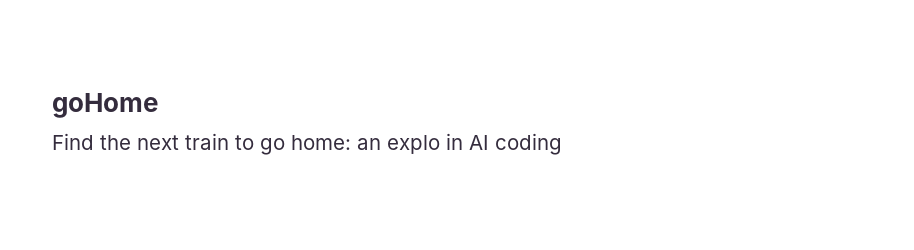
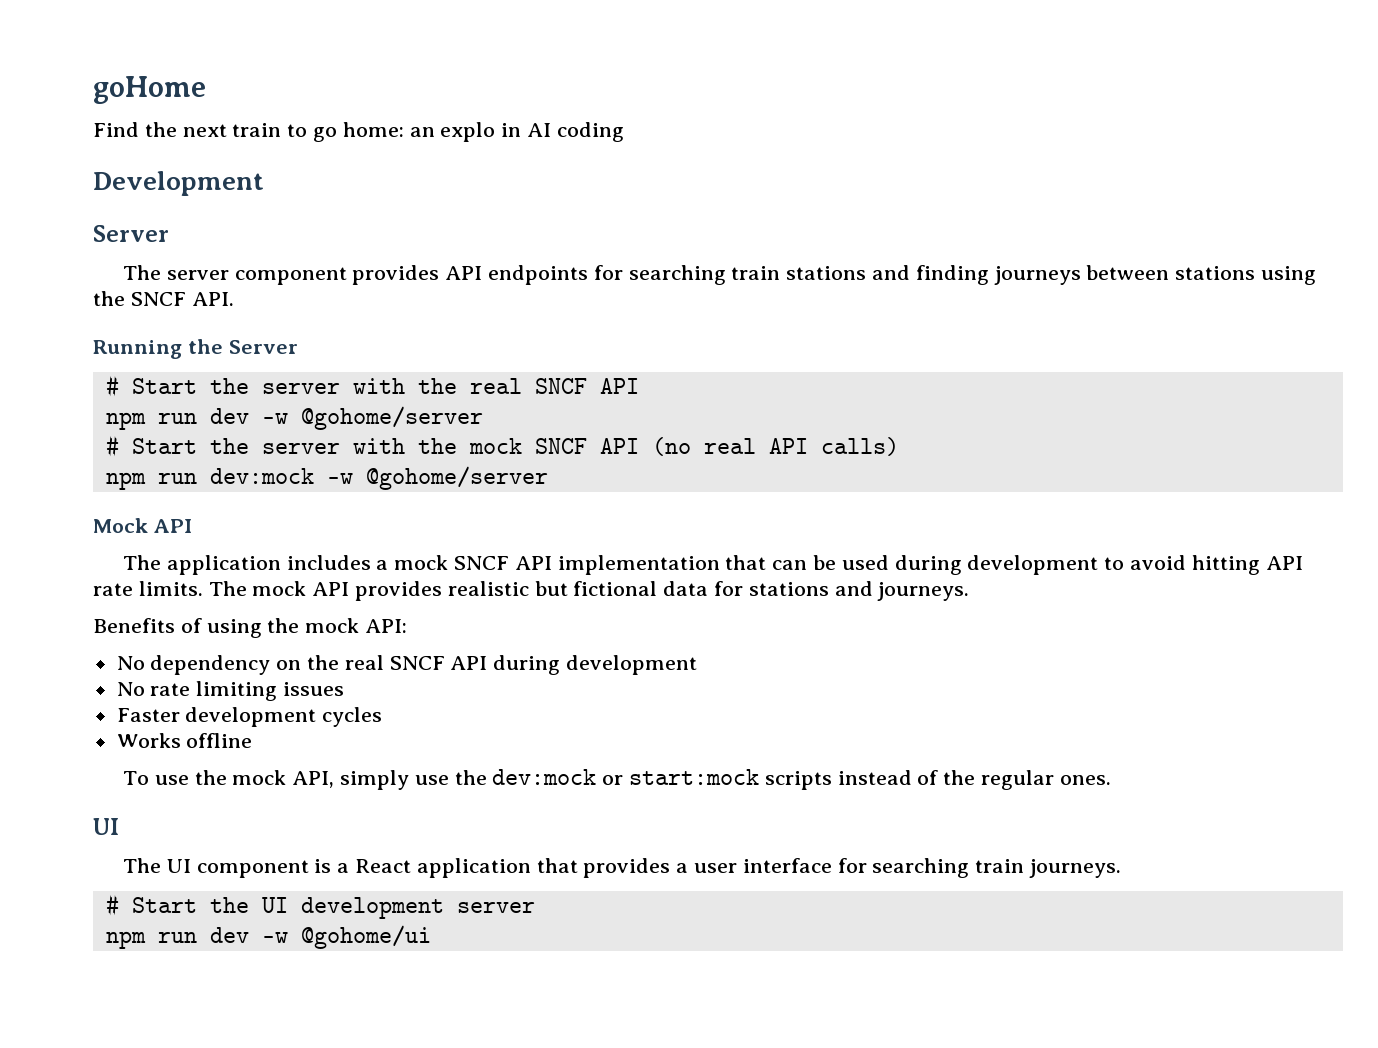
(562, 144) none -> [93,171,264,196] [93,225,169,242] [122,265,1316,285] [93,291,234,306] [93,339,298,359] [105,375,639,397] [105,406,483,430] [105,435,899,457] [105,466,548,490] [93,518,192,533] [122,555,1303,575] [93,581,970,601] [93,618,408,638] [116,655,698,675] [116,681,345,701] [116,707,383,727] [116,733,253,748] [122,769,1111,790] [93,818,119,835] [122,858,1121,878] [105,894,535,919] [105,925,431,949] // Development // Server // The server component provides API endpoints for searching train stations and finding journeys between stations using the SNCF API. // Running the Server // # Start the server with the real SNCF API // npm run dev -w @gohome/server // # Start the server with the mock SNCF API (no real API calls) // npm run dev:mock -w @gohome/server // Mock API // The application includes a mock SNCF API implementation that can be used during development to avoid hitting API rate limits. The mock API provides realistic but fictional data for stations and journeys. // Benefits of using the mock API: // No dependency on the real SNCF API during development // No rate limiting issues // Faster development cycles // Works offline // To use the mock API, simply use the dev:mock or start:mock scripts instead of the regular ones. // UI // The UI component is a React application that provides a user interface for searching train journeys. // # Start the UI development server // npm run dev -w @gohome/ui

